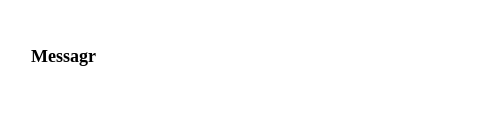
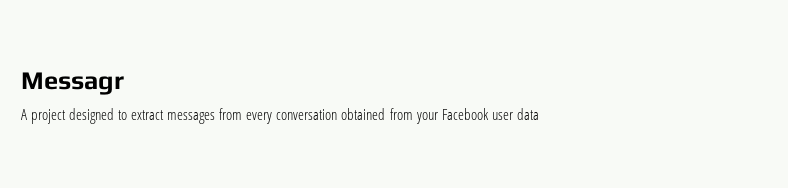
(96, 58) none -> [21,108,539,124] // A project designed to extract messages from every conversation obtained from your Facebook user data

